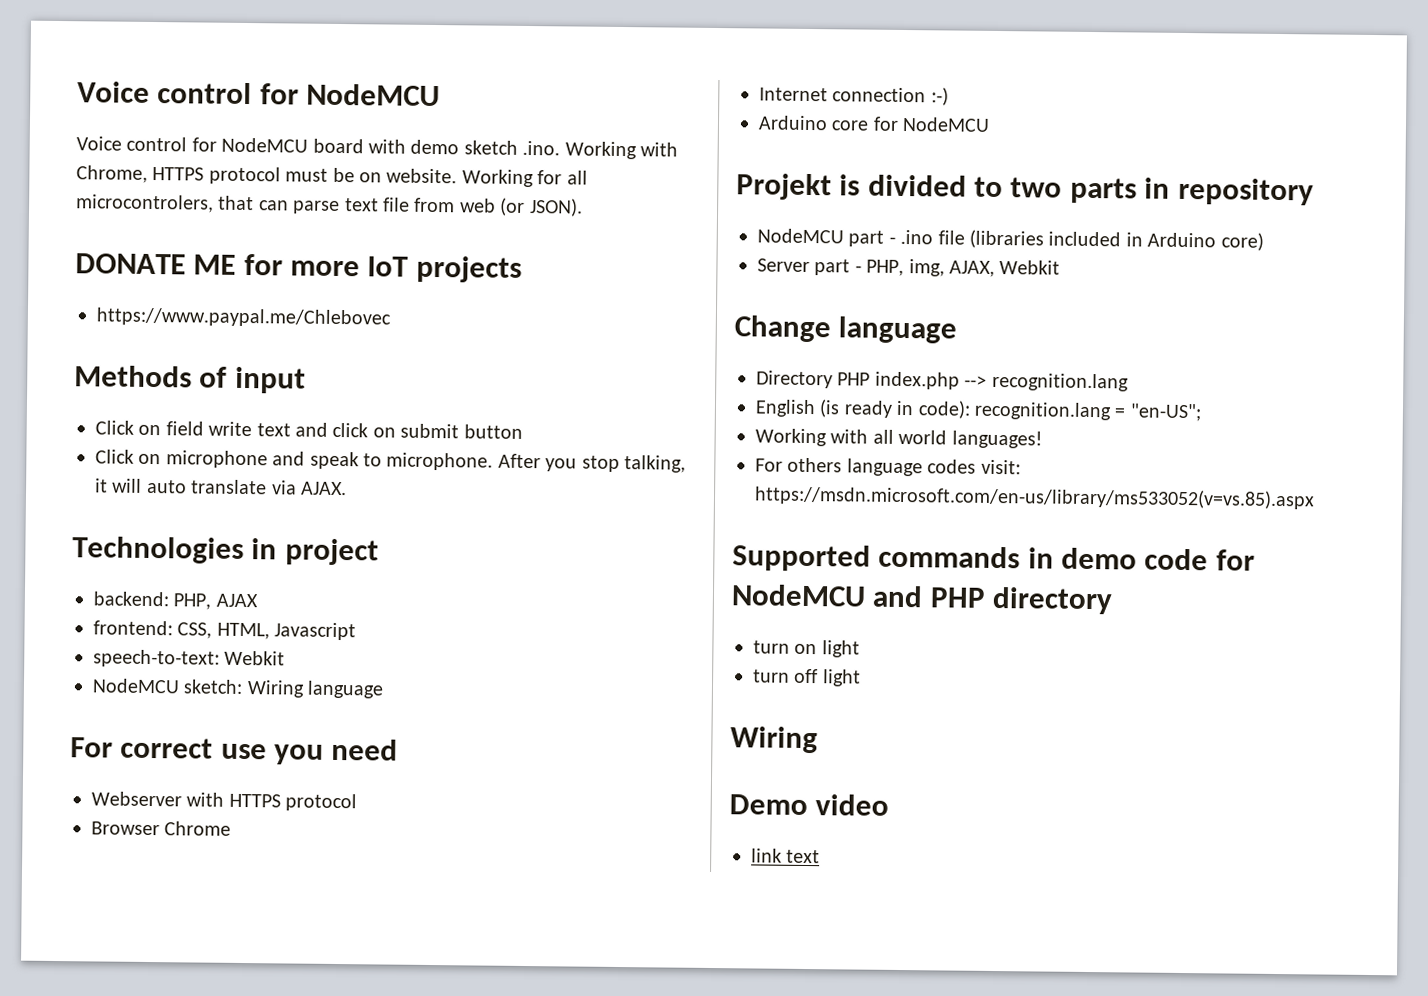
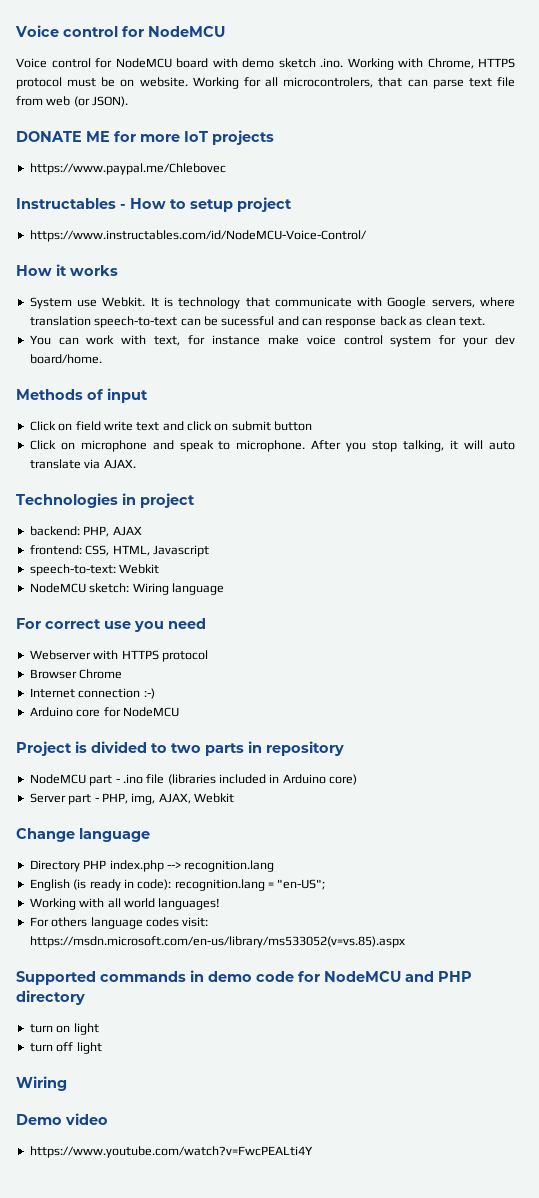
(391, 317) none -> [16,197,292,212] [29,230,367,242] [16,264,118,276] [29,297,515,309] [29,316,485,328] [29,335,516,347] [29,354,102,364] // Instructables - How to setup project // https://www.instructables.com/id/NodeMCU-Voice-Control/ // How it works // System use Webkit. It is technology that communicate with Google servers, where translation speech-to-text can be sucessful and can response back as clean text. // You can work with text, for instance make voice control system for your dev board/home.
[736,173,832,201] Projekt -> [16,741,72,756] Project
[751,848,821,864] link text -> [29,1146,313,1158] https://www.youtube.com/watch?v=FwcPEALti4Y

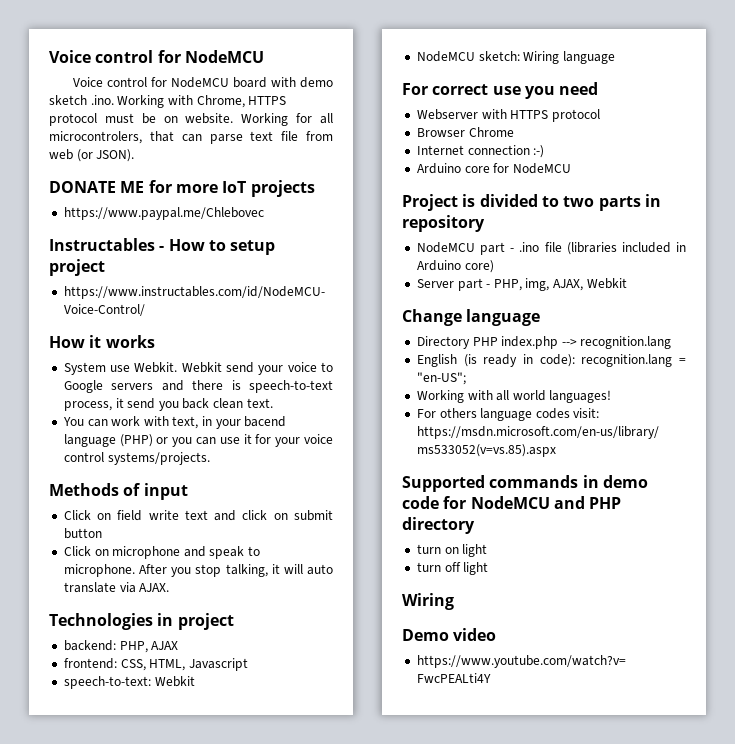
[150,297,515,309] [29,316,423,328] It is technology that communicate with Google servers, where translation speech-to-text can be sucessful and can response back as -> [181,362,333,375] [63,380,333,393] [63,398,210,411] Webkit send your voice to Google servers and there is speech-to-text process, it send you back
[188,335,516,347] [29,354,102,364] for instance make voice control system for your dev board/home. -> [202,416,287,429] [63,434,333,447] [63,452,210,465] in your bacend language (PHP) or you can use it for your voice control systems/projects.

